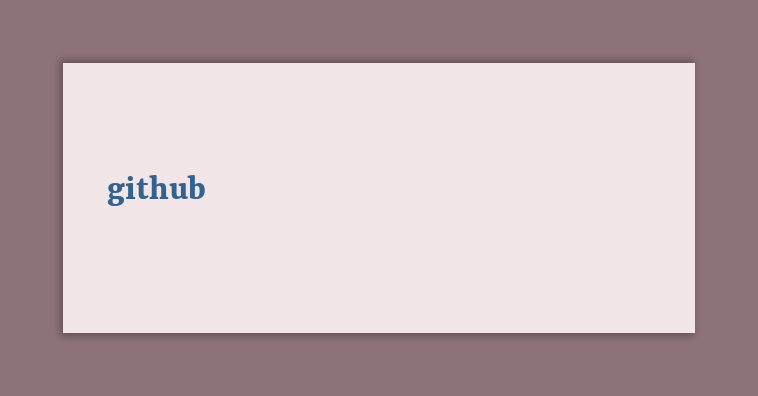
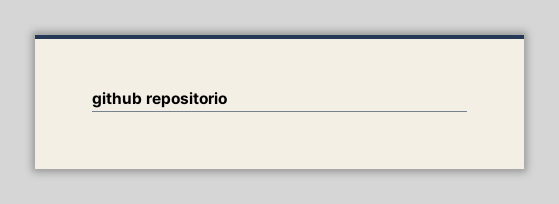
(206, 190) none -> [146,92,228,108] repositorio

